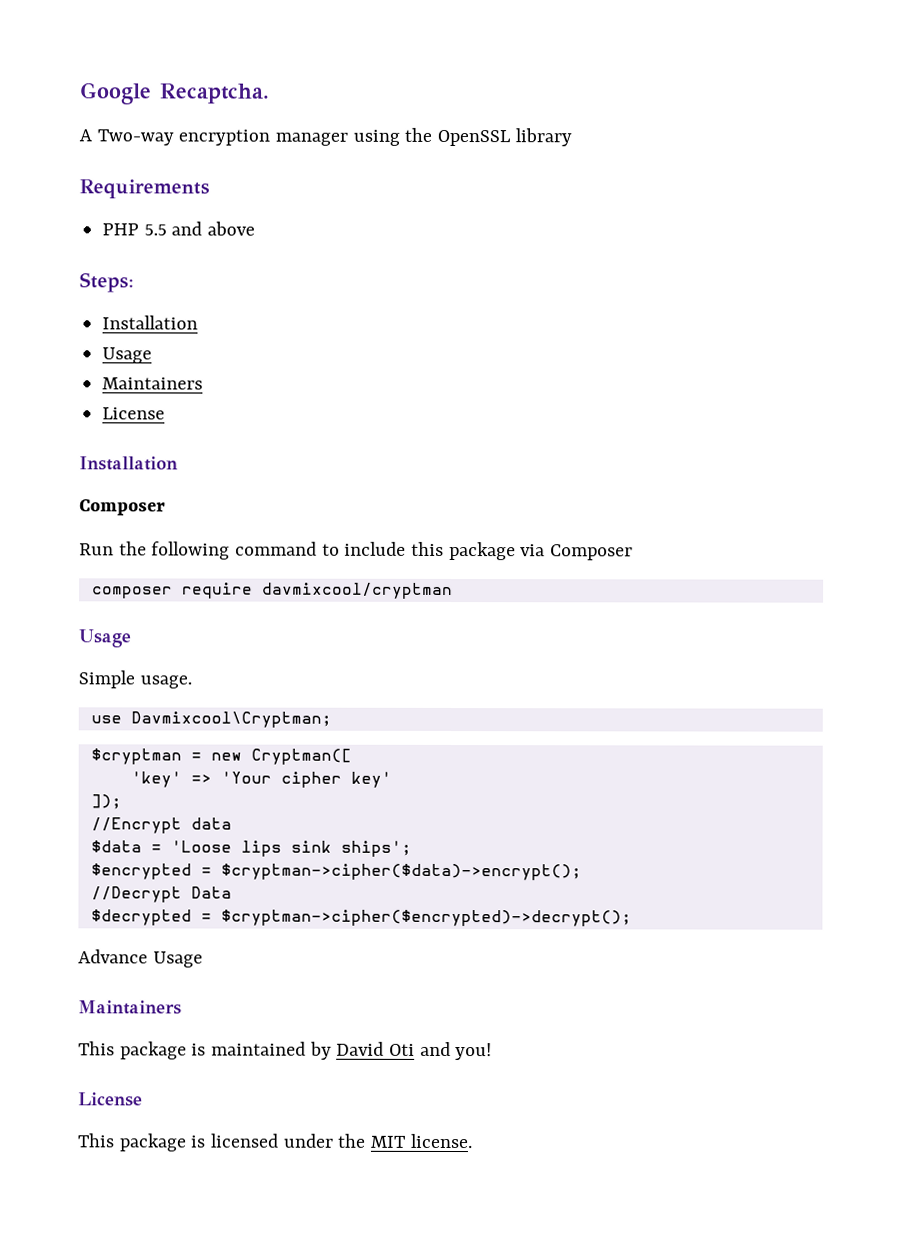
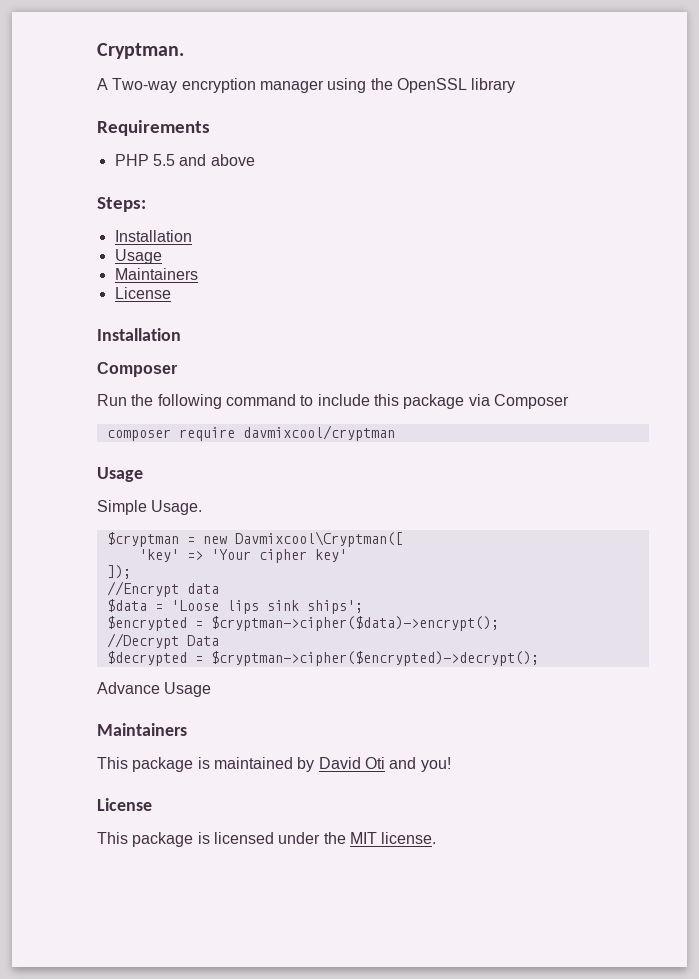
[79,82,270,105] Google Recaptcha. -> [97,43,184,59] Cryptman.
[139,675,192,689] [90,711,332,728] usage. // use Davmixcool\Cryptman; -> [151,500,203,515] Usage.
[250,748,352,765] Cryptman([ -> [234,531,403,547] Davmixcool\Cryptman([

